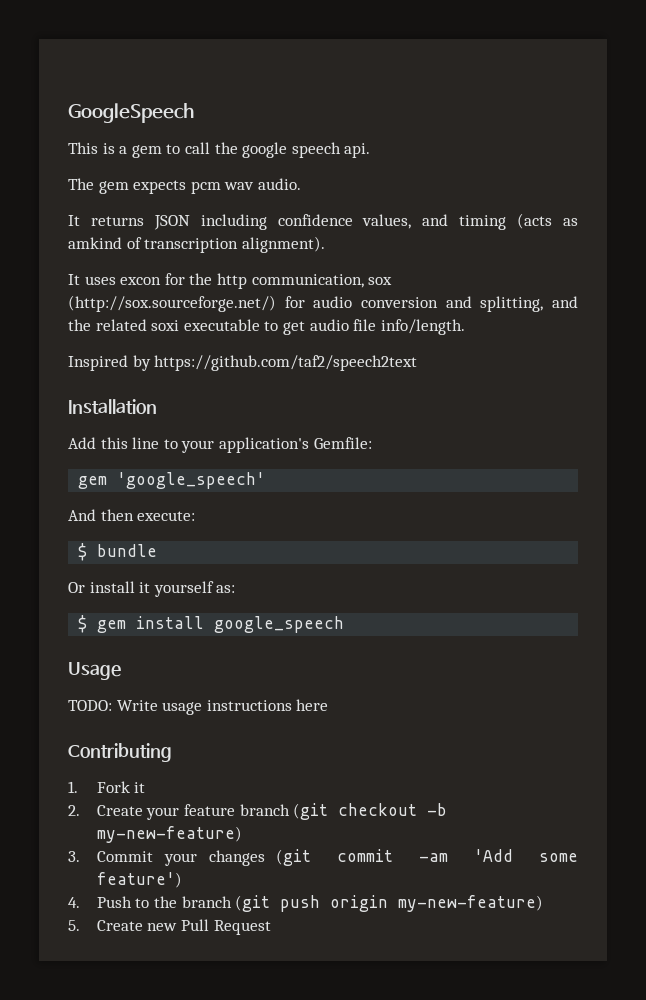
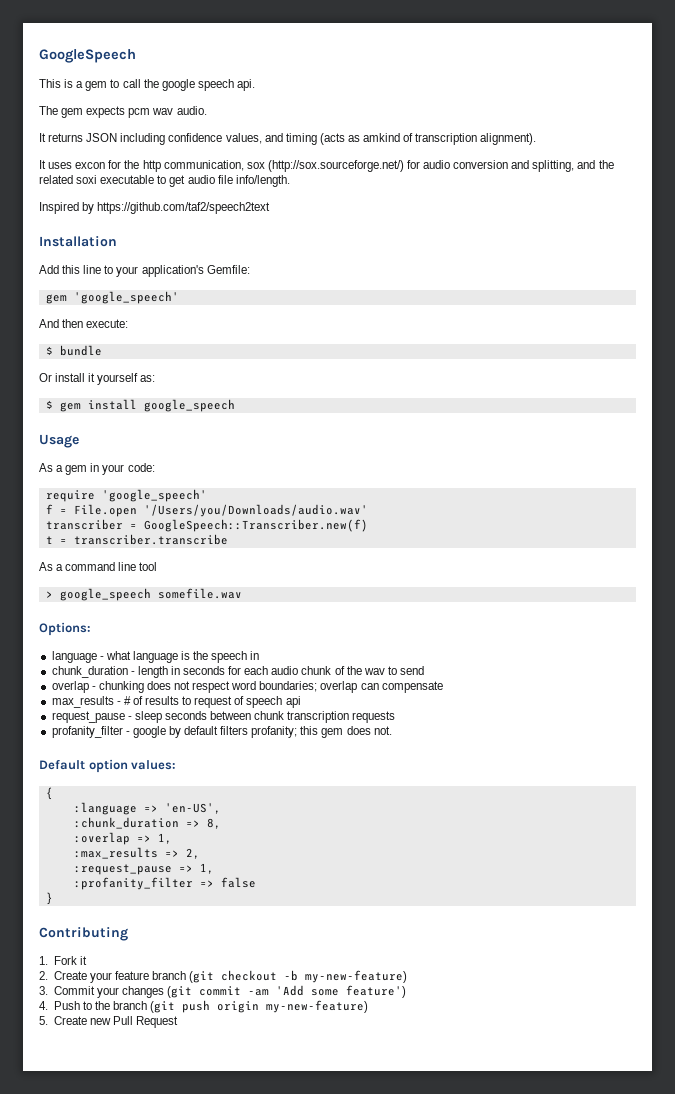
[68,699,329,715] TODO: Write usage instructions here -> [39,463,155,475] [45,489,207,502] [45,504,368,517] [45,519,368,532] [45,534,228,545] [39,562,158,571] [45,588,242,601] [39,622,91,636] [51,651,260,663] [51,666,425,678] [51,681,443,693] [51,696,301,708] [51,711,396,723] [51,726,392,738] [39,759,177,773] [45,787,53,800] [73,802,221,815] [73,817,221,829] [73,832,172,845] [73,847,200,859] [73,863,214,875] [73,877,256,890] [45,892,53,905] As a gem in your code: // require 'google_speech' // f = File.open '/Users/you/Downloads/audio.wav' // transcriber = GoogleSpeech::Transcriber.new(f) // t = transcriber.transcribe // As a command line tool // > google_speech somefile.wav // Options: // language - what language is the speech in // chunk_duration - length in seconds for each audio chunk of the wav to send // overlap - chunking does not respect word boundaries; overlap can compensate // max_results - # of results to request of speech api // request_pause - sleep seconds between chunk transcription requests // profanity_filter - google by default filters profanity; this gem does not. // Default option values: // { // :language => 'en-US', // :chunk_duration => 8, // :overlap => 1, // :max_results => 2, // :request_pause => 1, // :profanity_filter => false // }

